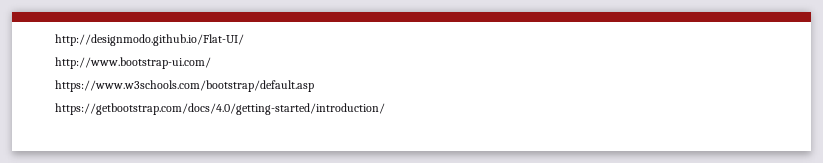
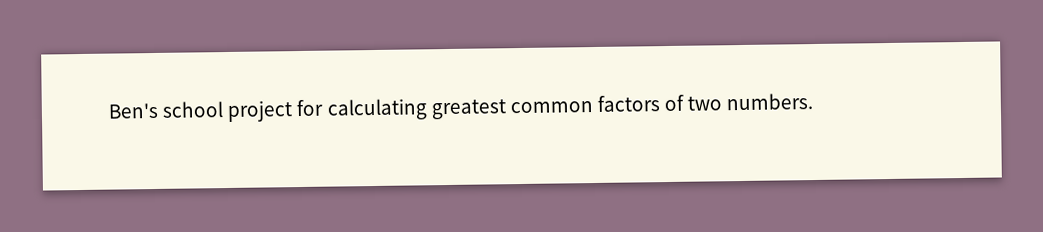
[55,34,244,46] [55,57,211,69] [55,80,314,92] [55,103,385,115] http://designmodo.github.io/Flat-UI/ // http://www.bootstrap-ui.com/ // https://www.w3schools.com/bootstrap/default.asp // https://getbootstrap.com/docs/4.0/getting-started/introduction/ -> [108,93,814,122] Ben's school project for calculating greatest common factors of two numbers.

